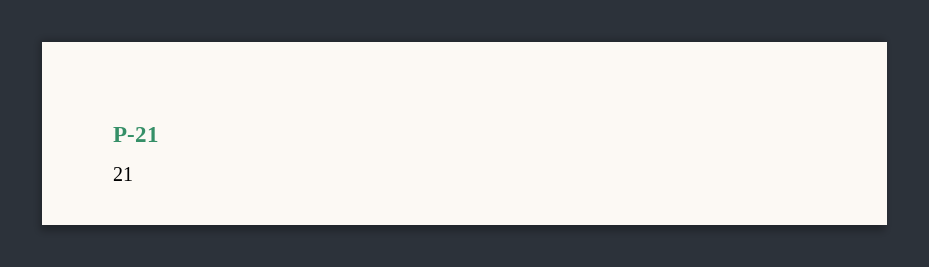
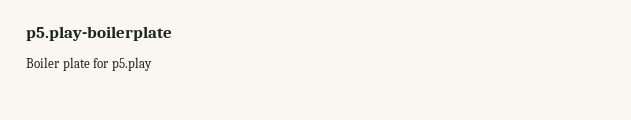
[113,127,159,142] [113,167,133,181] P-21 // 21 -> [26,26,172,41] [26,57,152,71] p5.play-boilerplate // Boiler plate for p5.play

